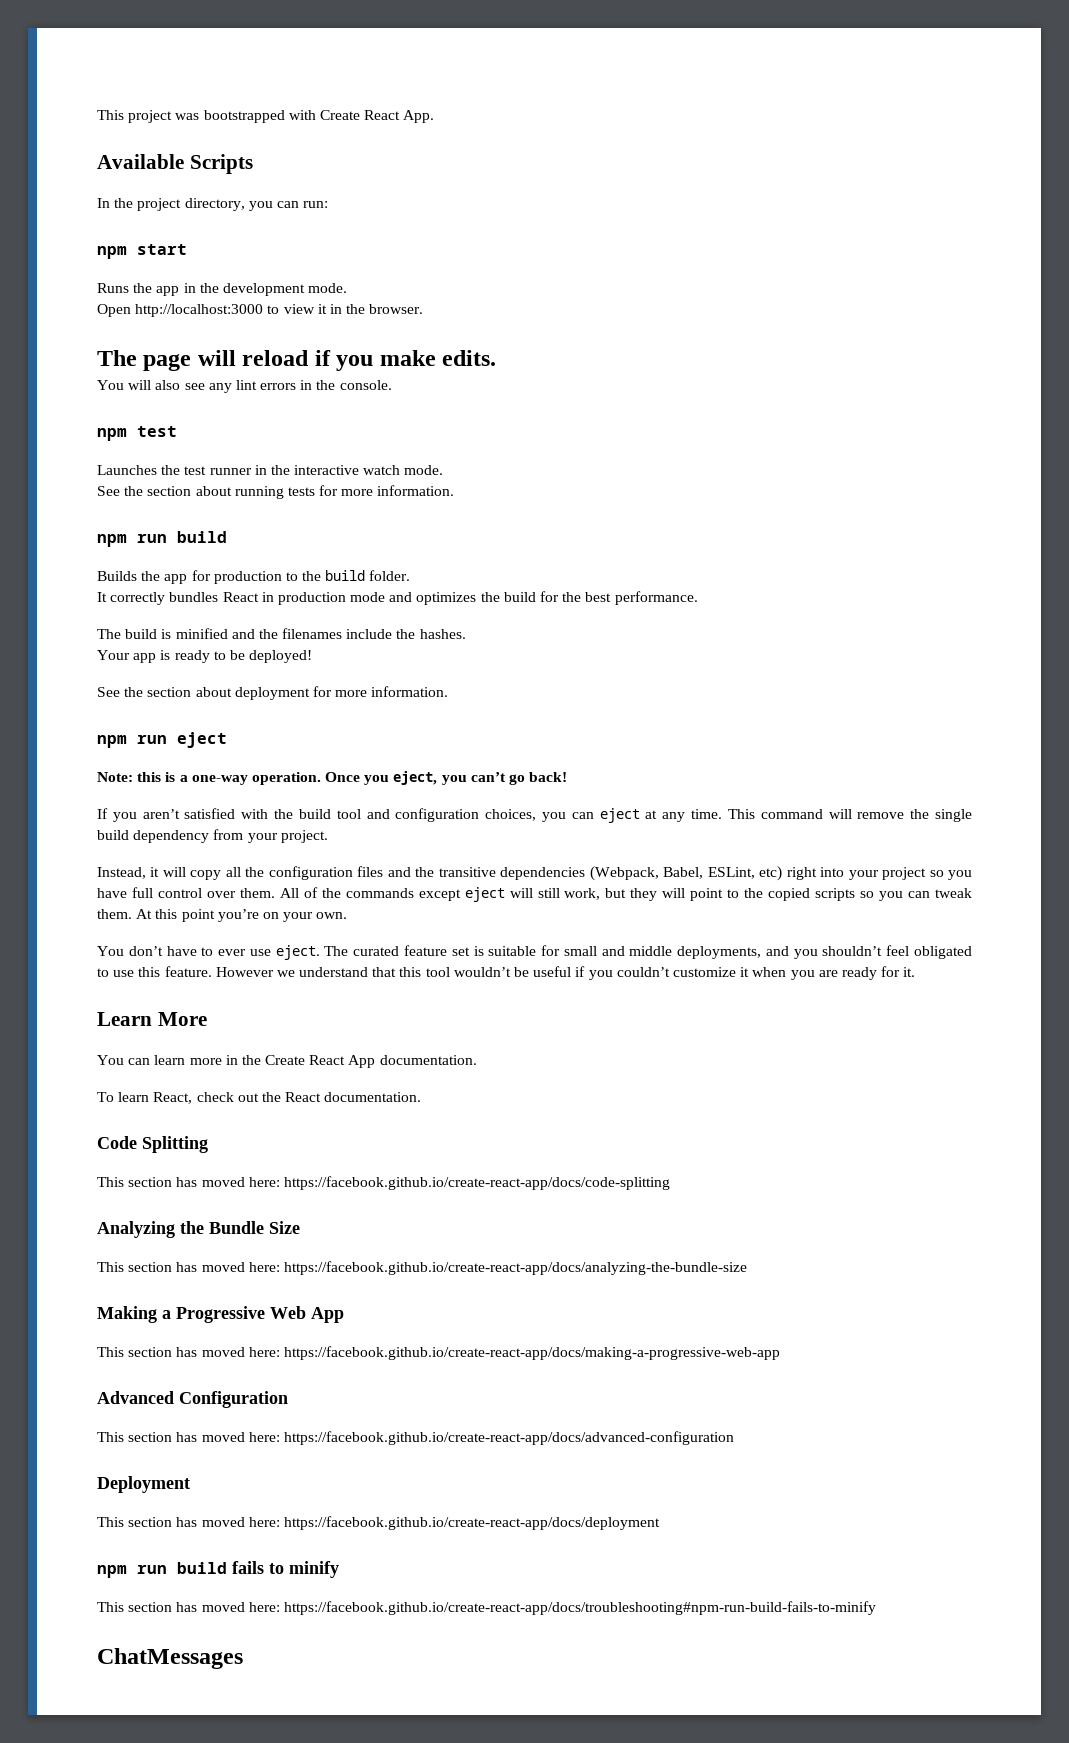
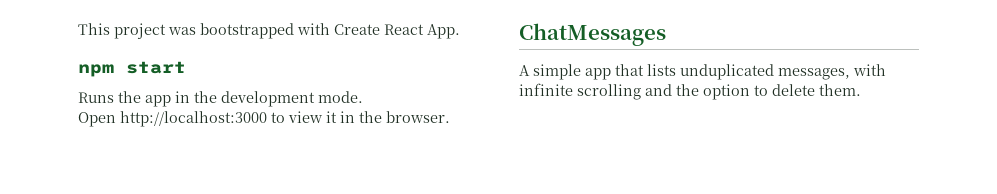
[97,154,253,174] [97,198,329,211] // Available Scripts // In the project directory, you can run: -> (460, 31) none
[97,350,497,371] [97,380,392,393] [97,426,177,441] [97,465,444,475] [97,485,455,499] [97,531,227,547] [97,570,411,584] [97,591,698,605] [97,628,466,639] [97,650,313,663] [97,686,449,700] [97,732,227,748] [97,771,568,785] [97,808,973,823] [97,829,328,843] [97,866,973,881] [97,887,973,902] [97,909,348,922] [97,945,972,960] [97,966,916,980] [97,1012,207,1026] [97,1055,477,1068] [97,1092,422,1104] [97,1136,208,1153] [97,1176,670,1190] [97,1221,300,1238] [97,1261,747,1275] [97,1306,344,1323] [97,1346,780,1360] [97,1391,288,1408] [97,1431,734,1445] [97,1476,190,1493] [97,1516,660,1530] [97,1561,339,1578] [97,1601,876,1615] [97,1648,243,1669] The page will reload if you make edits. // You will also see any lint errors in the console. // npm test // Launches the test runner in the interactive watch mode. // See the section about running tests for more information. // npm run build // Builds the app for production to the build folder. // It correctly bundles React in production mode and optimizes the build for the best performance. // The build is minified and the filenames include the hashes. // Your app is ready to be deployed! // See the section about deployment for more information. // npm run eject // Note: this is a one-way operation. Once you eject, you can’t go back! // If you aren’t satisfied with the build tool and configuration choices, you can eject at any time. This command will remove the single build dependency from your project. // Instead, it will copy all the configuration files and the transitive dependencies (Webpack, Babel, ESLint, etc) right into your project so you have full control over them. All of the commands except eject will still work, but they will point to the copied scripts so you can tweak them. At this point you’re on your own. // You don’t have to ever use eject. The curated feature set is suitable for small and middle deployments, and you shouldn’t feel obligated to use this feature. However we understand that this tool wouldn’t be useful if you couldn’t customize it when you are ready for it. // Learn More // You can learn more in the Create React App documentation. // To learn React, check out the React documentation. // Code Splitting // This section has moved here: https://facebook.github.io/create-react-app/docs/code-splitting // Analyzing the Bundle Size // This section has moved here: https://facebook.github.io/create-react-app/docs/analyzing-the-bundle-size // Making a Progressive Web App // This section has moved here: https://facebook.github.io/create-react-app/docs/making-a-progressive-web-app // Advanced Configuration // This section has moved here: https://facebook.github.io/create-react-app/docs/advanced-configuration // Deployment // This section has moved here: https://facebook.github.io/create-react-app/docs/deployment // npm run build fails to minify // This section has moved here: https://facebook.github.io/create-react-app/docs/troubleshooting#npm-run-build-fails-to-minify // ChatMessages -> [519,23,666,46] [519,64,886,80] [519,83,861,100] ChatMessages // A simple app that lists unduplicated messages, with infinite scrolling and the option to delete them.

